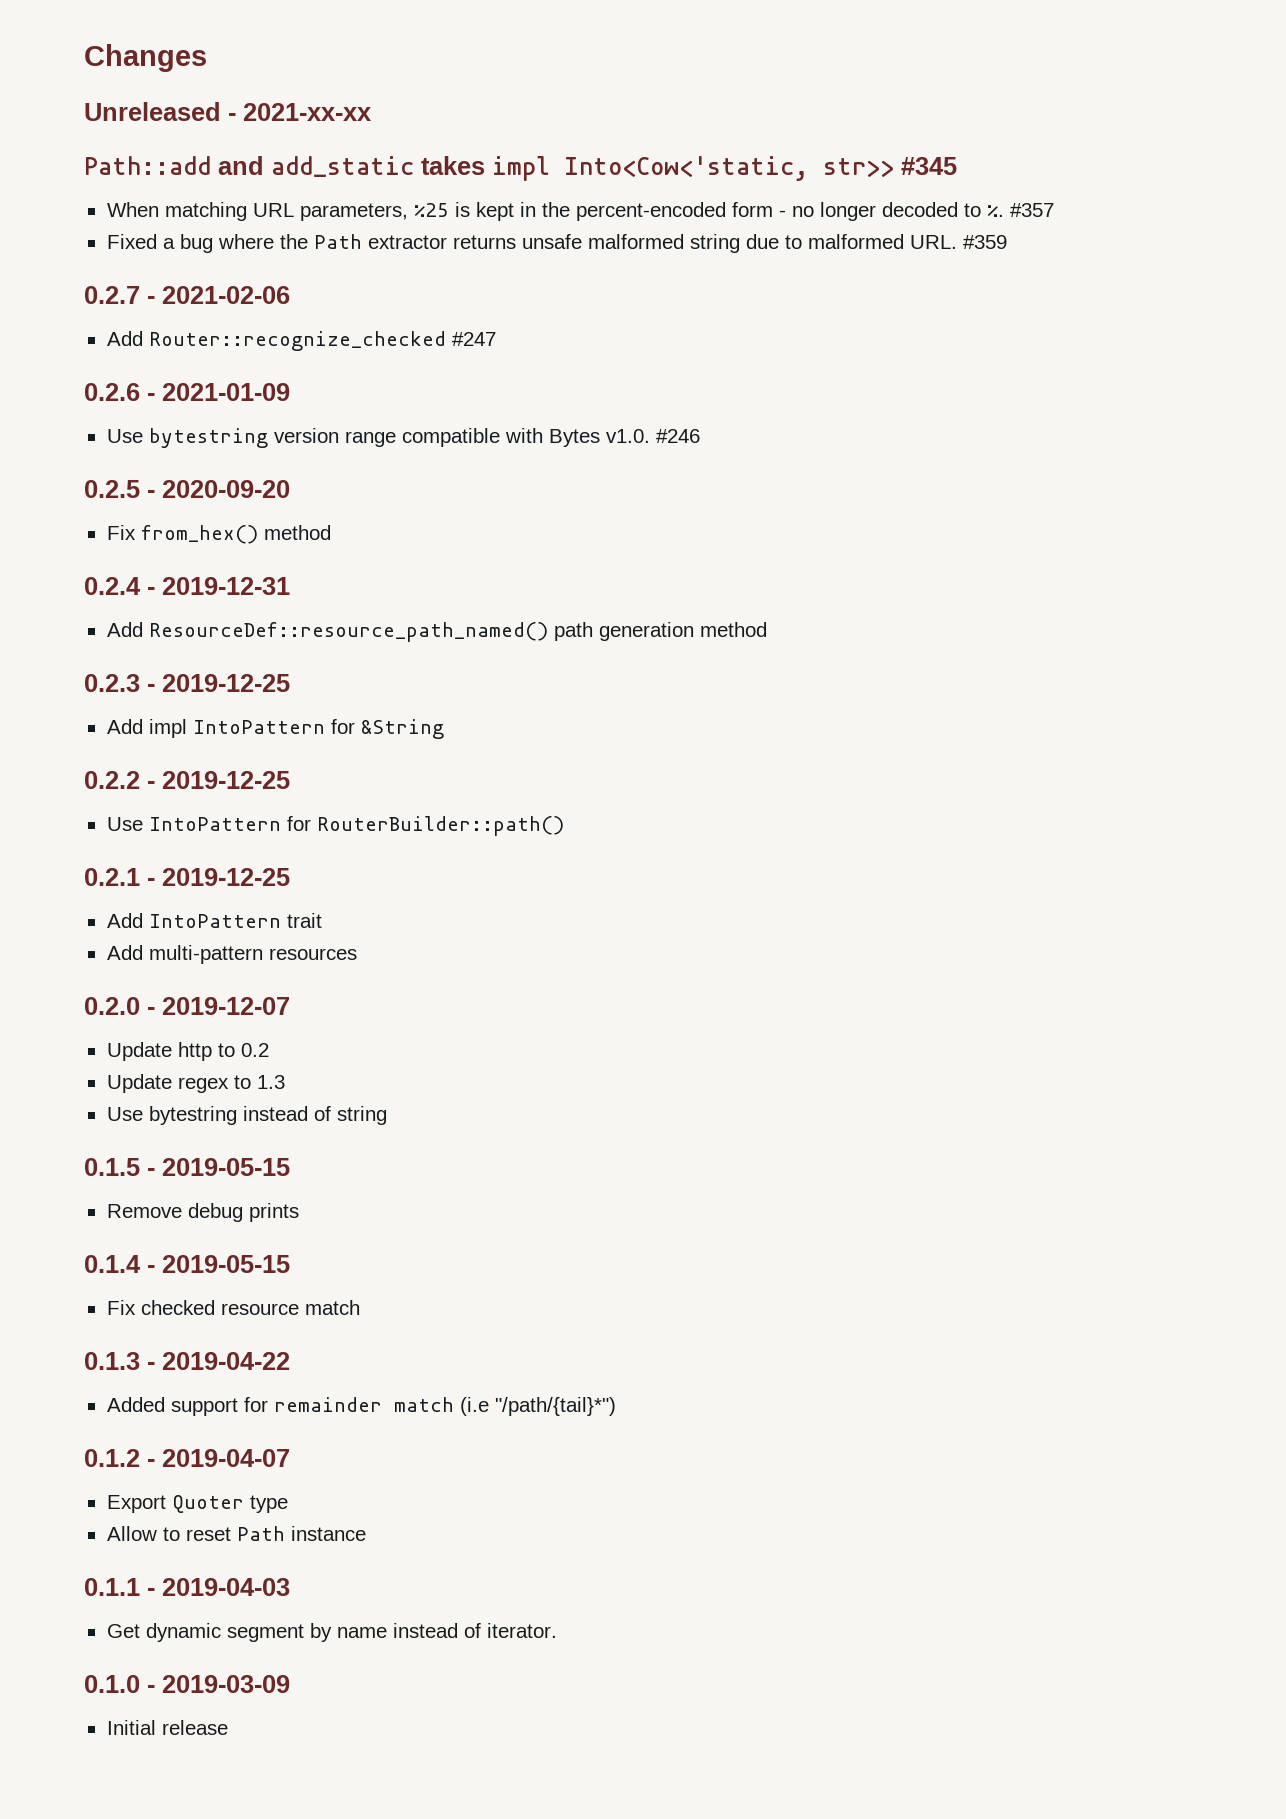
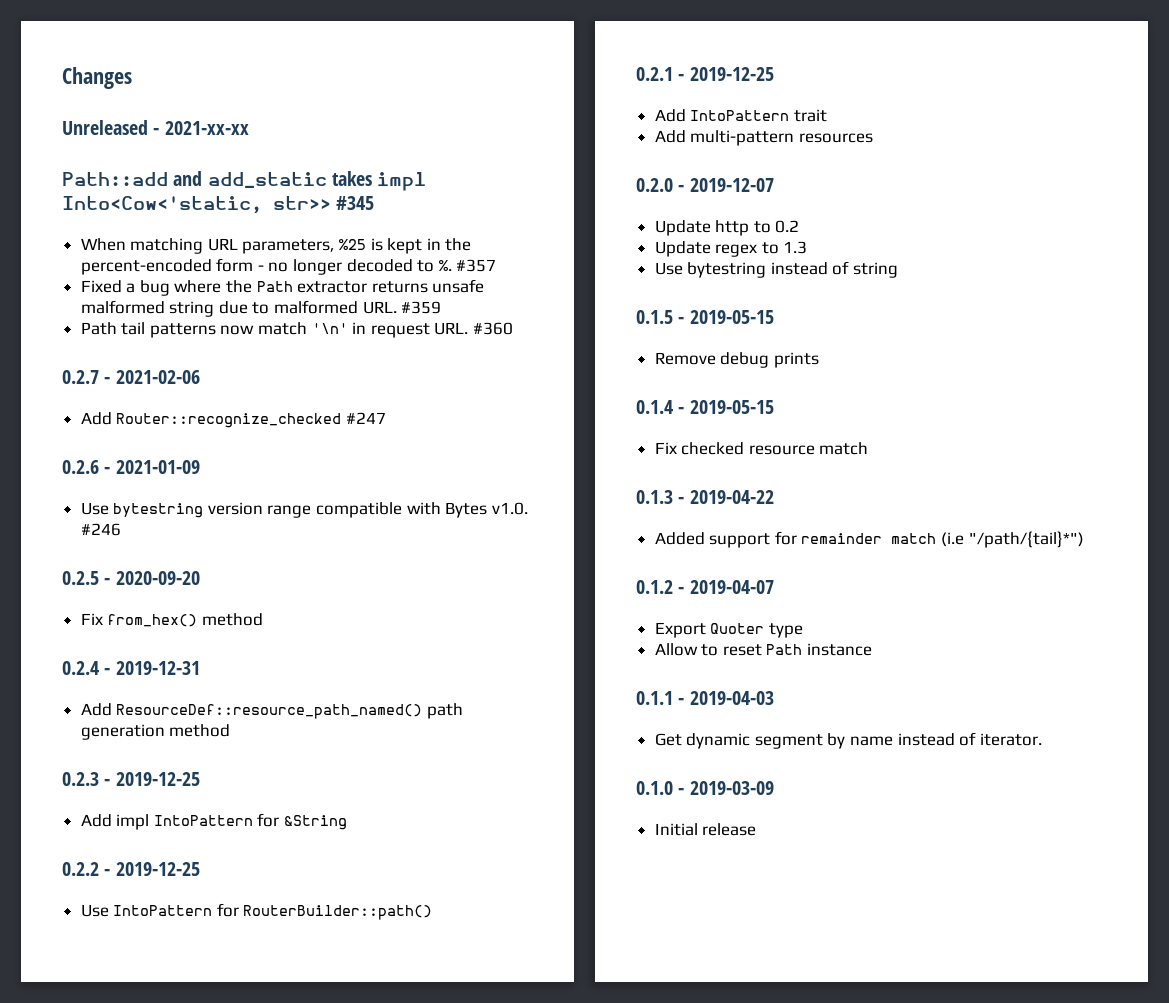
(1007, 242) none -> [80,322,514,338] // Path tail patterns now match '\n' in request URL. #360

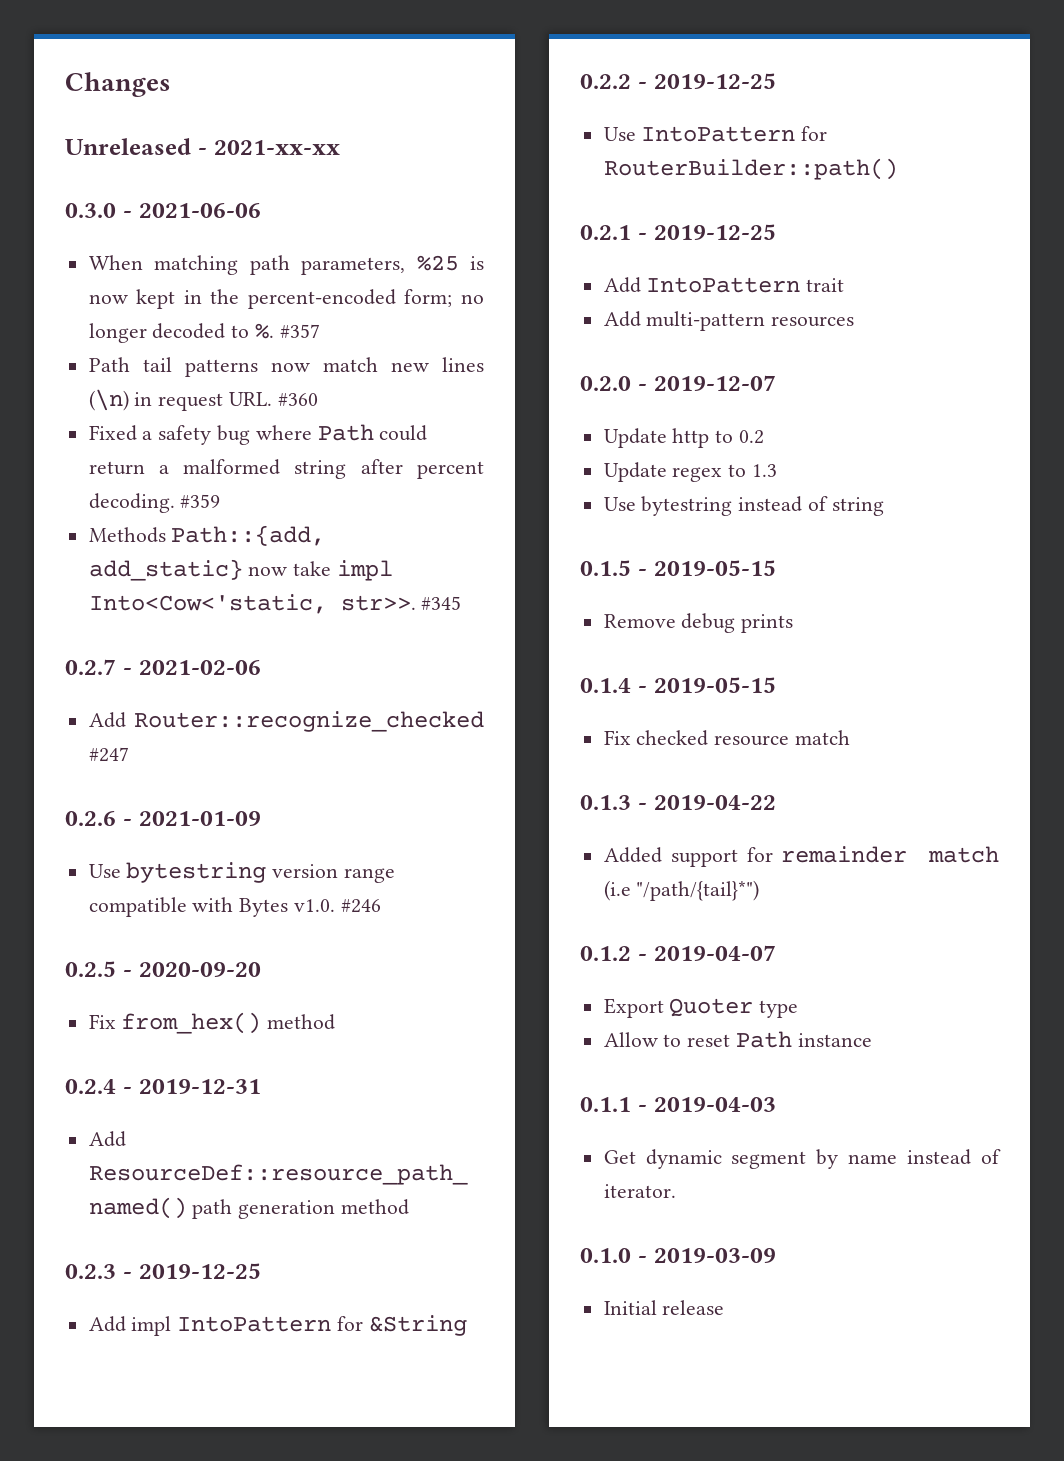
[62,171,427,191] [62,196,375,214] Path::add and add_static takes impl Into<Cow<'static, str>> #345 -> [65,203,261,218] 0.3.0 - 2021-06-06
[207,238,238,251] URL -> [249,255,290,275] path
(383, 244) none -> [88,294,128,304] now
[216,258,264,272] form - -> [404,289,453,307] form;
[80,279,485,296] [80,300,442,317] // Fixed a bug where the Path extractor returns unsafe malformed string due to malformed URL. #359 -> (320, 331) none
[311,323,348,334] '\n' -> [390,357,485,372] [88,389,129,411] new lines (\n)
(514, 328) none -> [88,424,428,445] [88,459,484,479] [88,493,221,513] [88,525,326,546] [88,559,394,581] [88,594,462,614] // Fixed a safety bug where Path could return a malformed string after percent decoding. #359 // Methods Path::{add, add_static} now take impl Into<Cow<'static, str>>. #345

